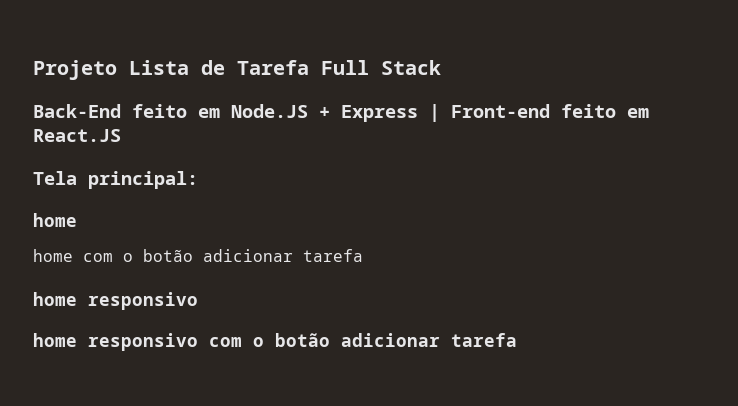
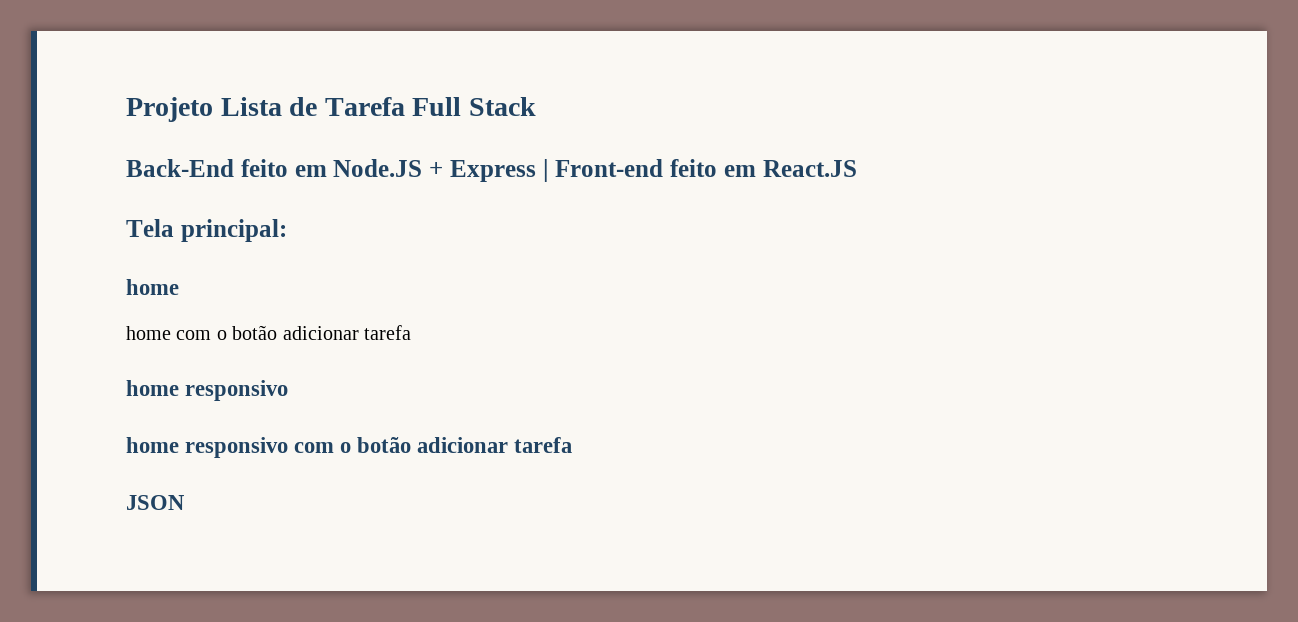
(517, 340) none -> [126,495,184,510] // JSON

